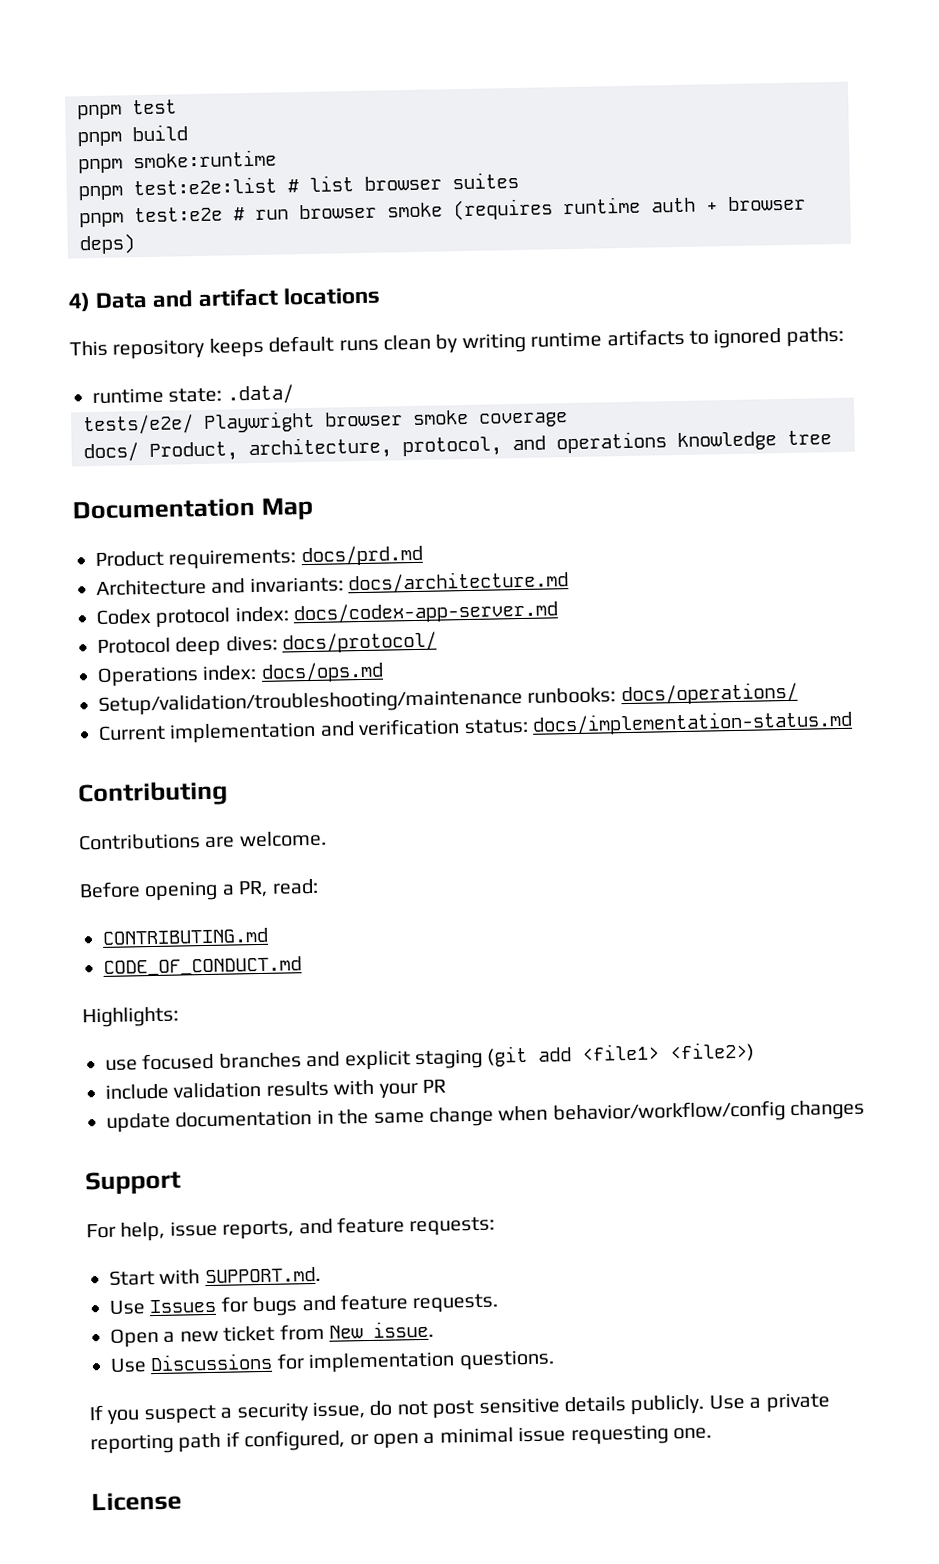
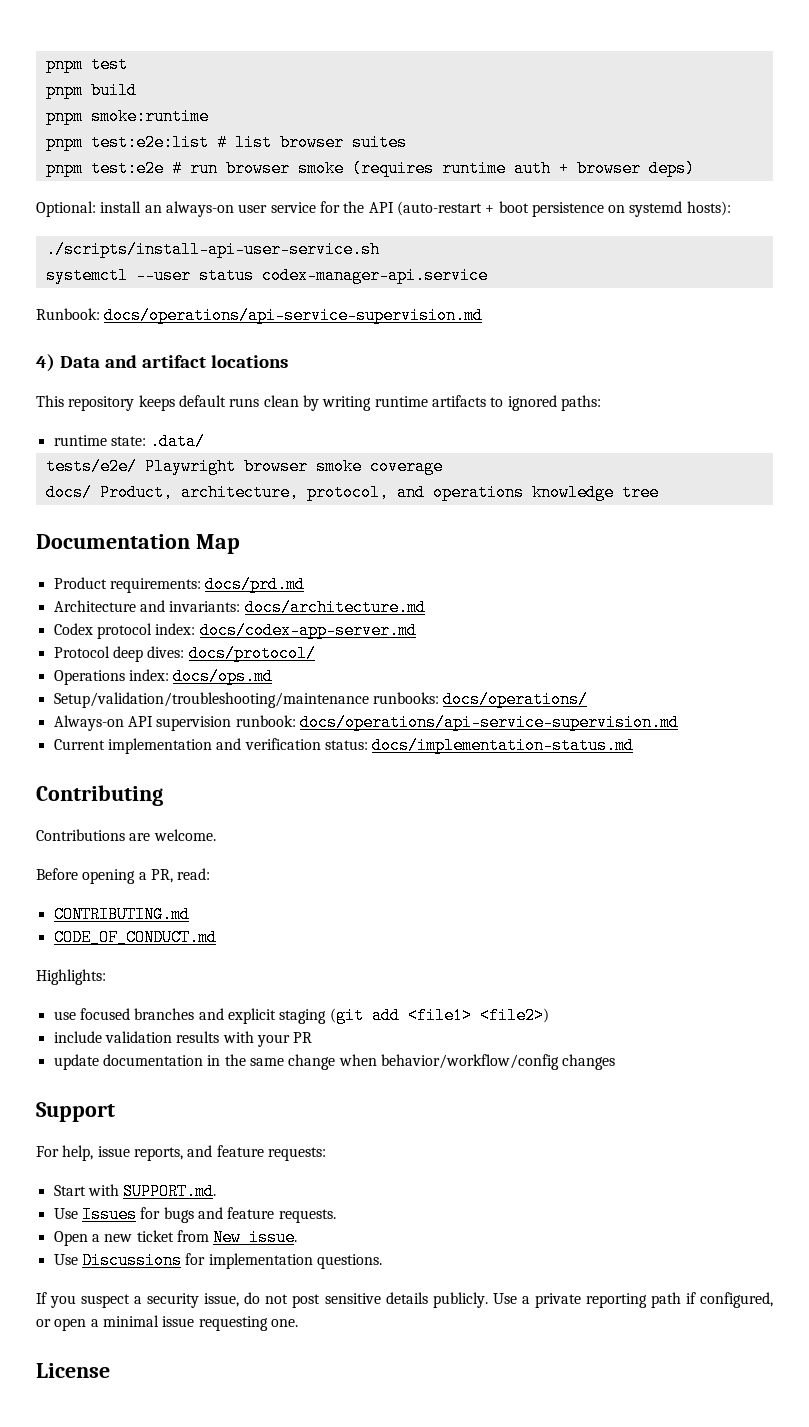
(135, 244) none -> [36,201,731,217] [45,241,380,258] [45,267,488,284] [36,307,484,324] // Optional: install an always-on user service for the API (auto-restart + boot persistence on systemd hosts): // ./scripts/install-api-user-service.sh // systemctl --user status codex-manager-api.service // Runbook: docs/operations/api-service-supervision.md
(798, 693) none -> [53,714,679,731] // Always-on API supervision runbook: docs/operations/api-service-supervision.md

